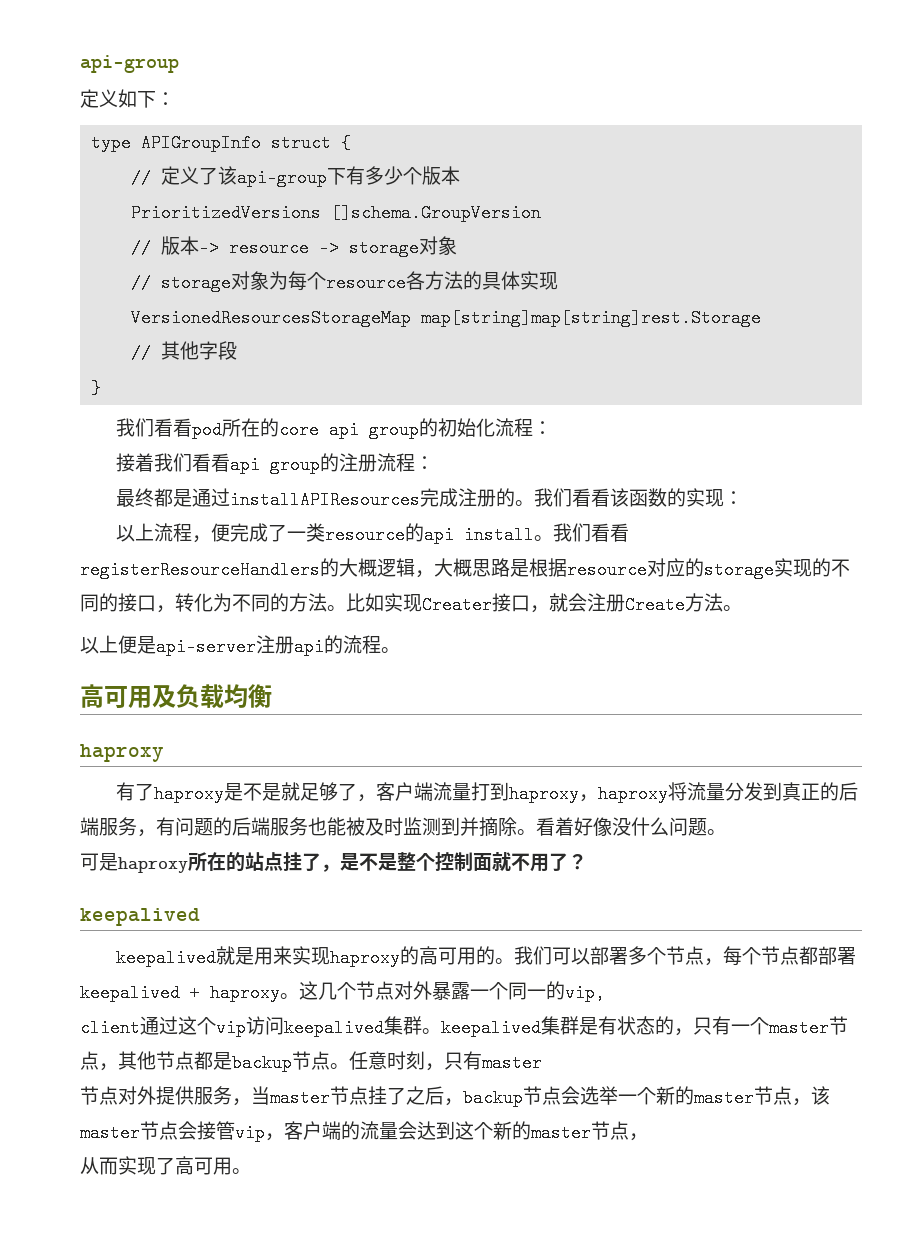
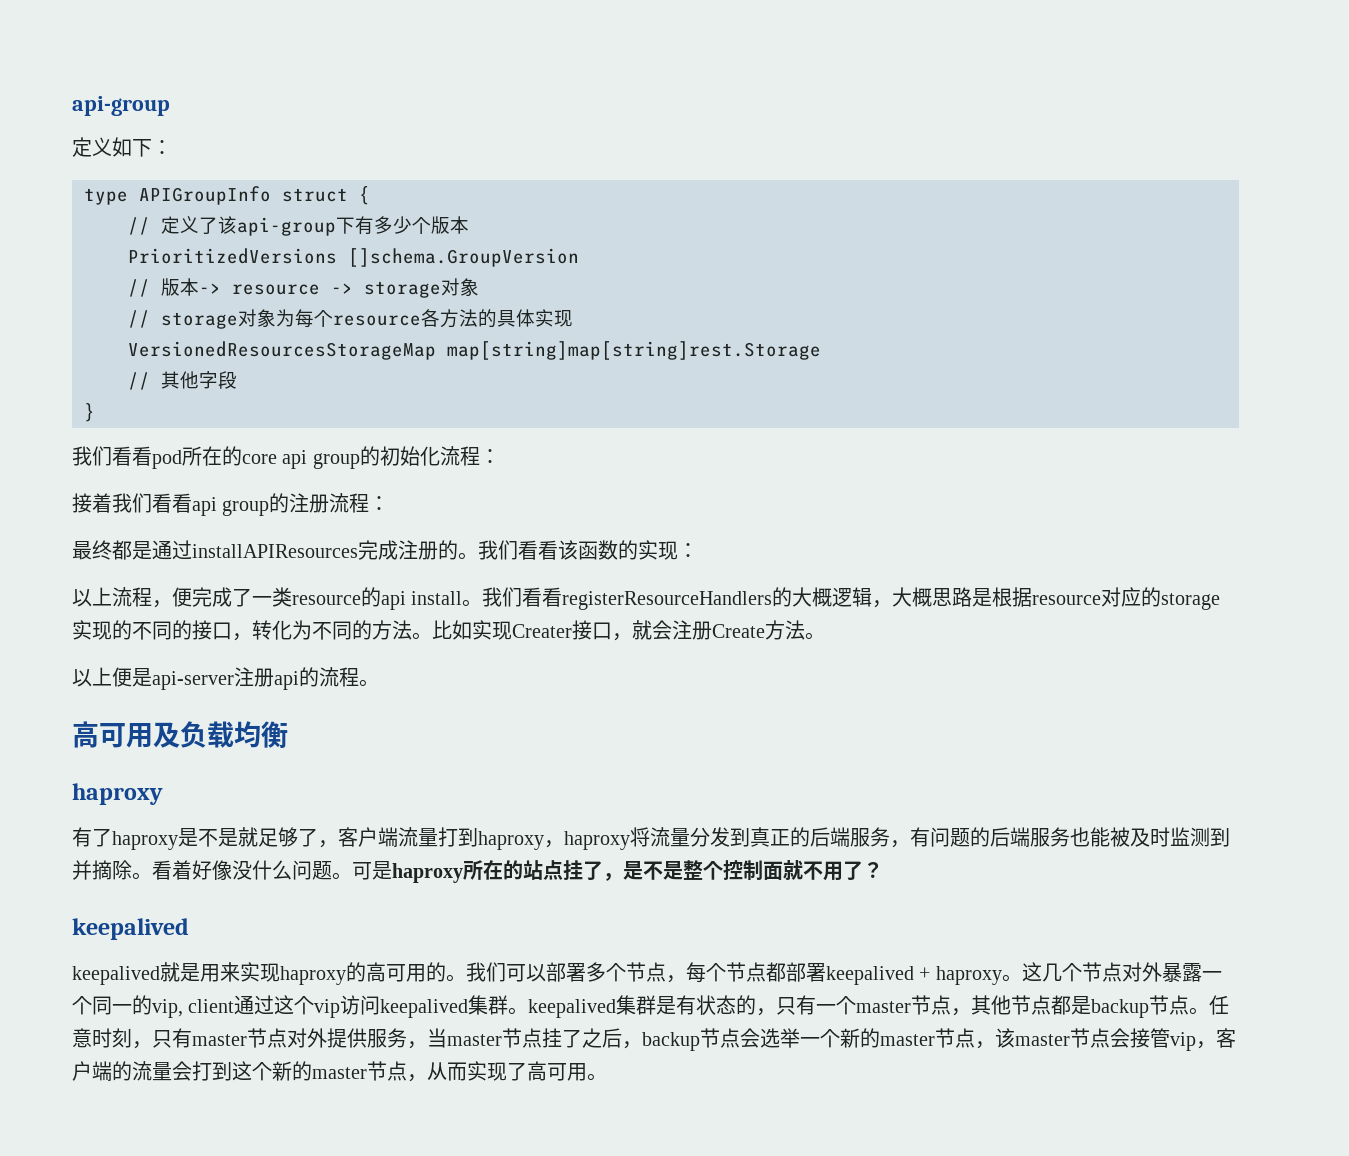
(726, 832) // -> (352, 876) none
(605, 993) // -> (183, 1008) none
(542, 1063) // -> (247, 1040) none
[417,1121,436,1140] 达 -> [192,1061,212,1081] 打
(648, 1137) // -> (427, 1078) none

